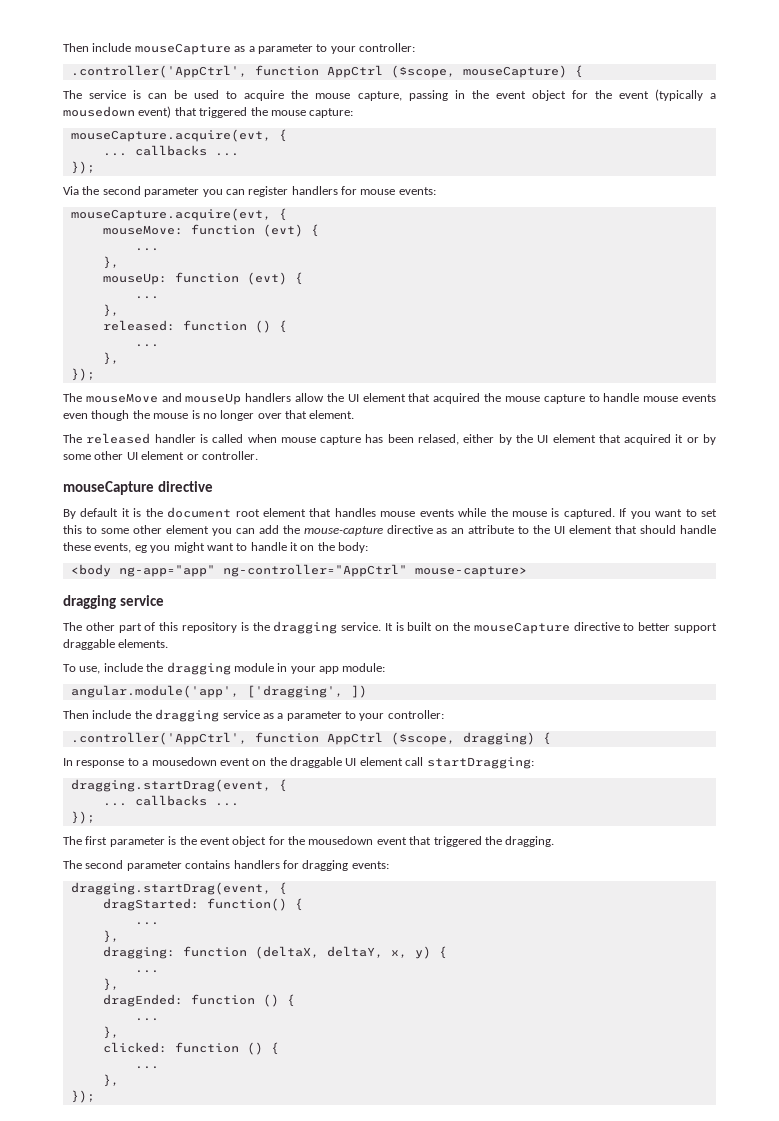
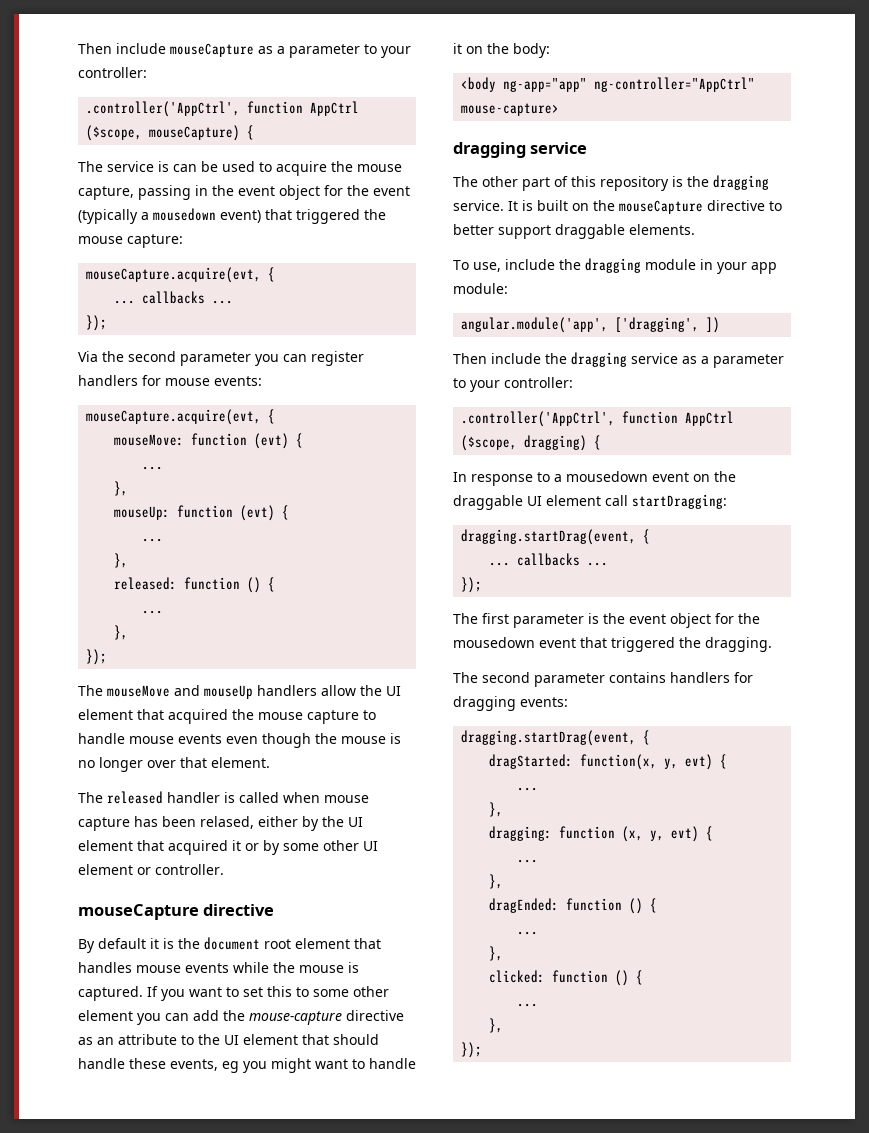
[206,898,287,911] function() -> [580,754,714,770] function(x, y, evt)
[254,946,431,959] (deltaX, deltaY, x, y) -> [622,826,700,842] (x, y, evt)

